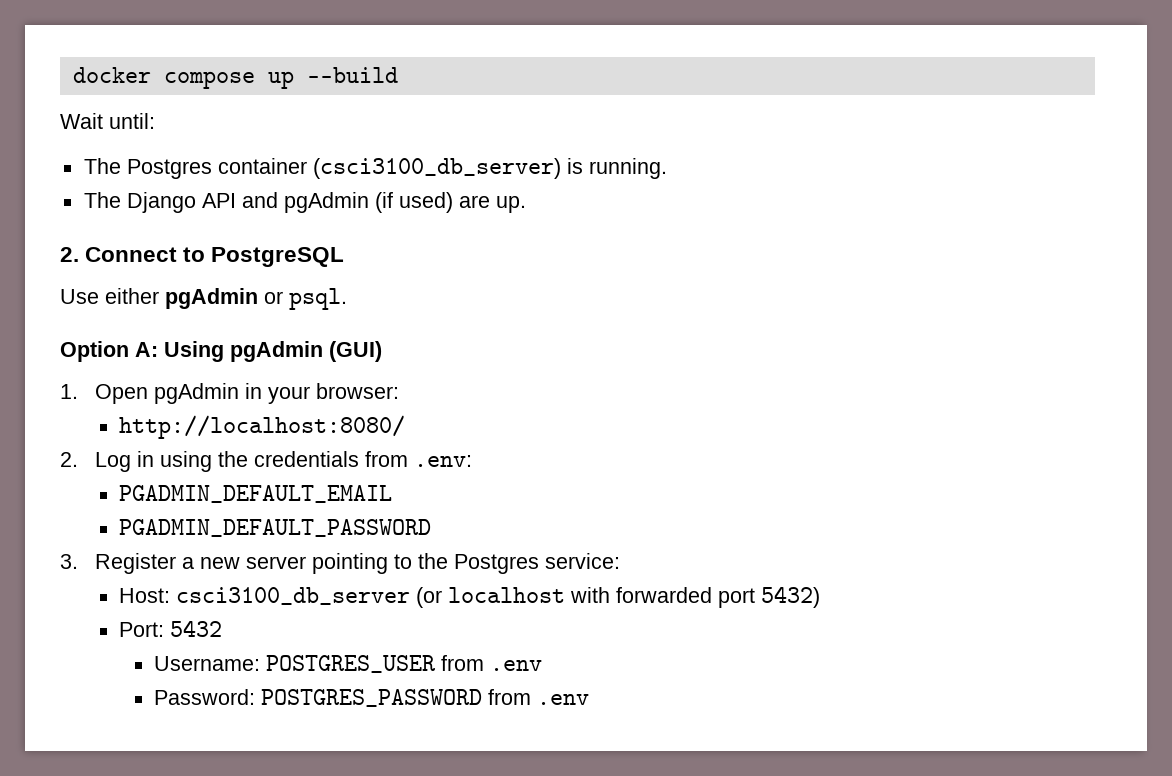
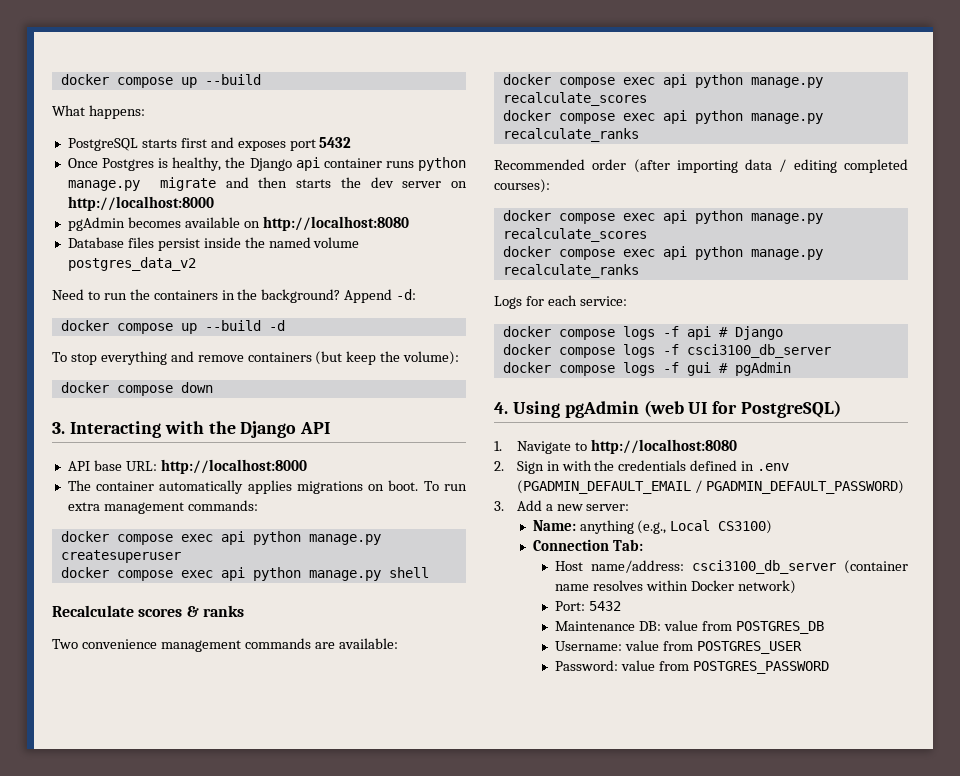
[60,113,155,129] [83,158,667,179] [83,192,526,213] [60,247,345,267] [60,288,347,310] [60,341,382,362] [60,383,400,404] [118,415,405,439] [60,451,473,472] [118,485,392,503] [118,519,431,537] [60,553,177,574] Wait until: // The Postgres container (csci3100_db_server) is running. // The Django API and pgAdmin (if used) are up. // 2. Connect to PostgreSQL // Use either pgAdmin or psql. // Option A: Using pgAdmin (GUI) // 1. Open pgAdmin in your browser: // http://localhost:8080/ // 2. Log in using the credentials from .env: // PGADMIN_DEFAULT_EMAIL // PGADMIN_DEFAULT_PASSWORD // 3. Register -> [52,105,145,119] [67,137,352,151] [67,157,466,171] [67,177,468,191] [67,196,214,211] [67,216,409,231] [67,237,360,251] [67,257,196,271] [52,289,417,303] [60,320,285,334] [52,351,460,365] [60,382,213,396] [52,421,331,438] [67,459,307,474] [67,480,468,494] [67,500,258,514] [60,531,381,545] [60,550,181,563] [60,567,429,581] [52,605,244,617] [52,638,398,652] [502,74,823,88] [502,92,647,106] [502,110,823,124] [502,128,639,142] [494,159,908,173] [494,179,550,193] [502,210,823,224] [502,228,647,242] [502,246,823,260] [502,264,639,278] [494,295,627,309] [502,326,783,340] [502,344,831,358] [502,362,791,376] [494,400,842,418] [494,439,737,454] [494,460,790,474] [516,480,904,494] [494,500,542,511] What happens: // PostgreSQL starts first and exposes port 5432 // Once Postgres is healthy, the Django api container runs python manage.py migrate and then starts the dev server on http://localhost:8000 // pgAdmin becomes available on http://localhost:8080 // Database files persist inside the named volume postgres_data_v2 // Need to run the containers in the background? Append -d: // docker compose up --build -d // To stop everything and remove containers (but keep the volume): // docker compose down // 3. Interacting with the Django API // API base URL: http://localhost:8000 // The container automatically applies migrations on boot. To run extra management commands: // docker compose exec api python manage.py createsuperuser // docker compose exec api python manage.py shell // Recalculate scores & ranks // Two convenience management commands are available: // docker compose exec api python manage.py recalculate_scores // docker compose exec api python manage.py recalculate_ranks // Recommended order (after importing data / editing completed courses): // docker compose exec api python manage.py recalculate_scores // docker compose exec api python manage.py recalculate_ranks // Logs for each service: // docker compose logs -f api # Django // docker compose logs -f csci3100_db_server // docker compose logs -f gui # pgAdmin // 4. Using pgAdmin (web UI for PostgreSQL) // 1. Navigate to http://localhost:8080 // 2. Sign in with the credentials defined in .env (PGADMIN_DEFAULT_EMAIL / PGADMIN_DEFAULT_PASSWORD) // 3. Add
[246,553,621,574] [118,586,820,608] [118,620,222,637] server pointing to the Postgres service: // Host: csci3100_db_server (or localhost with forwarded port 5432) // Port: 5432 -> [586,504,630,511] [532,520,773,534] [532,539,643,551] [555,560,908,574] [555,580,796,594] [555,601,622,611] [555,620,824,634] server: // Name: anything (e.g., Local CS3100) // Connection Tab: // Host name/address: csci3100_db_server (container name resolves within Docker network) // Port: 5432 // Maintenance DB: value from POSTGRES_DB
(261, 663) none -> [625,640,694,651] value from
[441,655,543,671] from .env -> (803, 647) none
[261,689,590,707] POSTGRES_PASSWORD from .env -> [621,660,830,674] value from POSTGRES_PASSWORD

